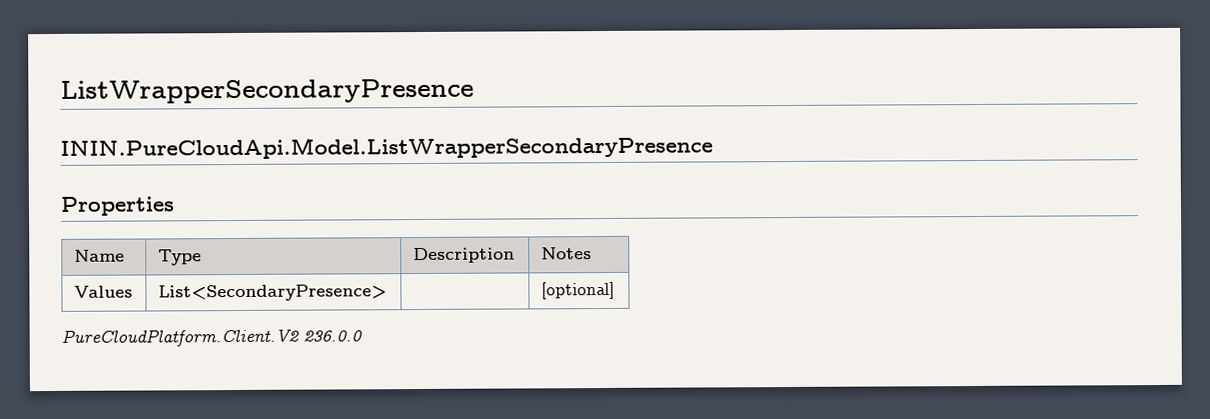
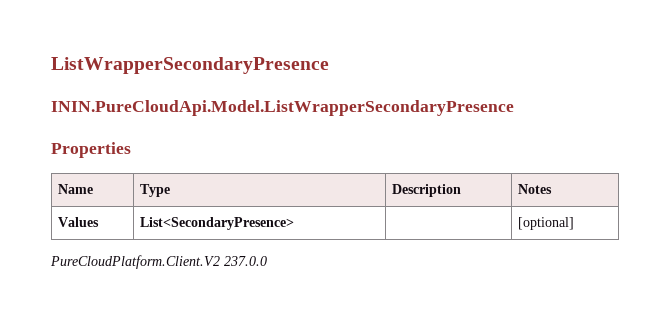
[303,330,362,342] 236.0.0 -> [224,256,267,266] 237.0.0

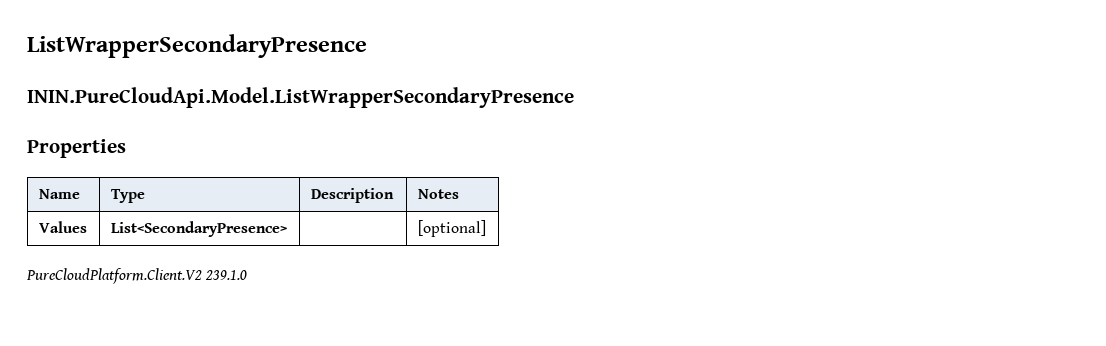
[224,256,267,266] 237.0.0 -> [205,270,248,280] 239.1.0

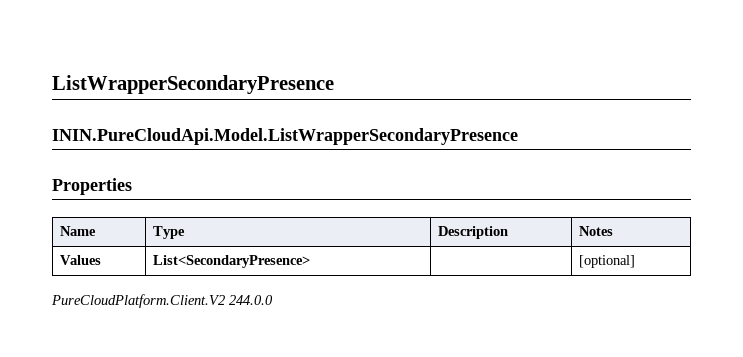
[205,270,248,280] 239.1.0 -> [229,295,273,305] 244.0.0

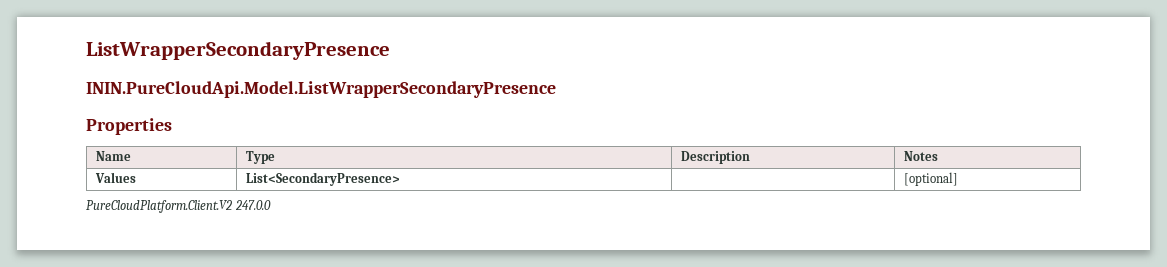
[229,295,273,305] 244.0.0 -> [234,200,271,210] 247.0.0

